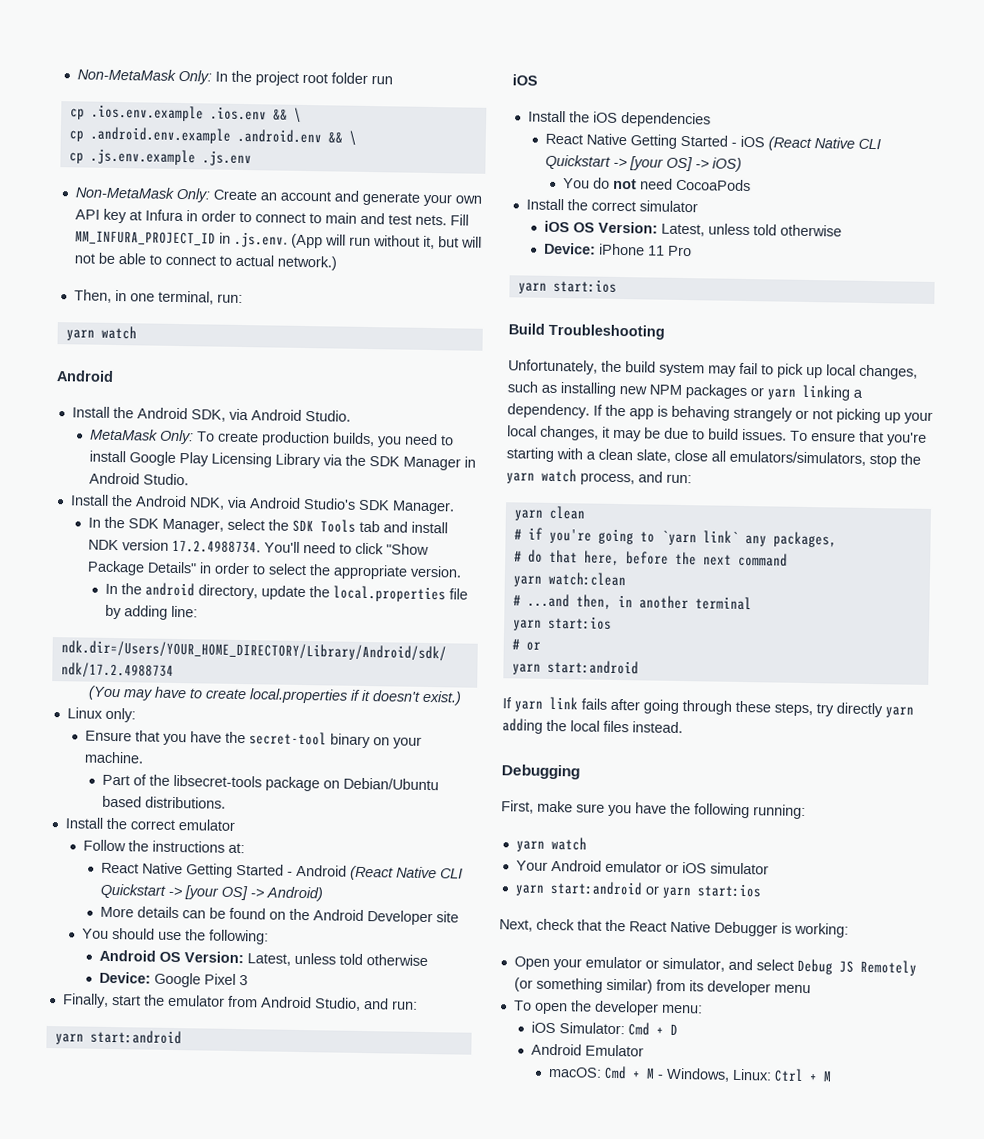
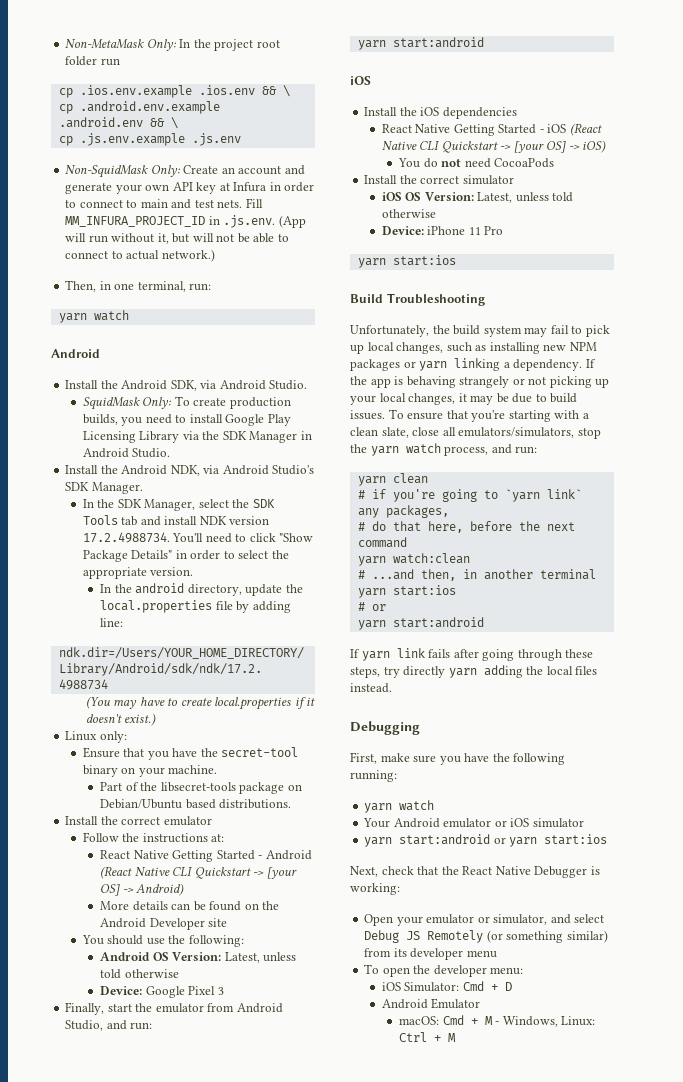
[74,186,175,199] Non-MetaMask -> [65,165,149,178] Non-SquidMask
[90,428,159,441] MetaMask -> [82,397,140,410] SquidMask

